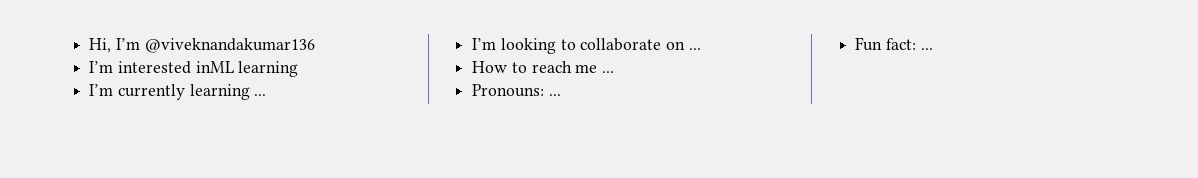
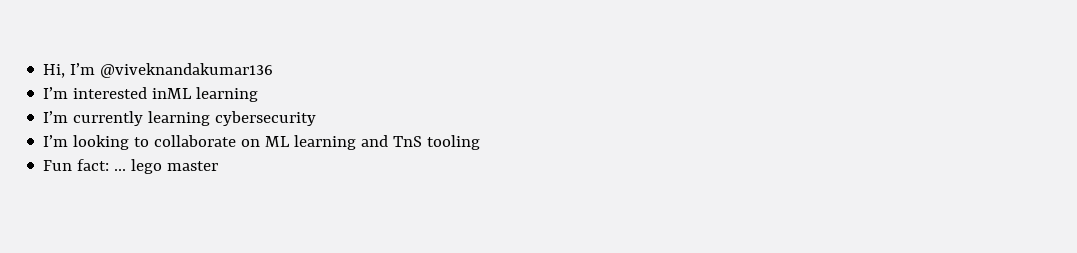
[254,94,267,96] ... -> [215,111,317,126] cybersecurity
[688,48,701,50] [472,61,615,73] [472,84,561,97] ... // How to reach me ... // Pronouns: ... -> [265,135,481,150] ML learning and TnS tooling
(933, 49) none -> [131,159,219,174] lego master

